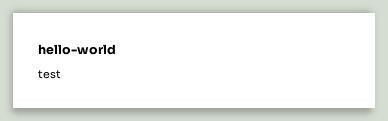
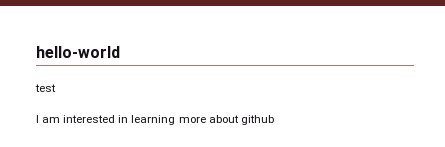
(61, 74) none -> [36,115,274,125] // I am interested in learning more about github

